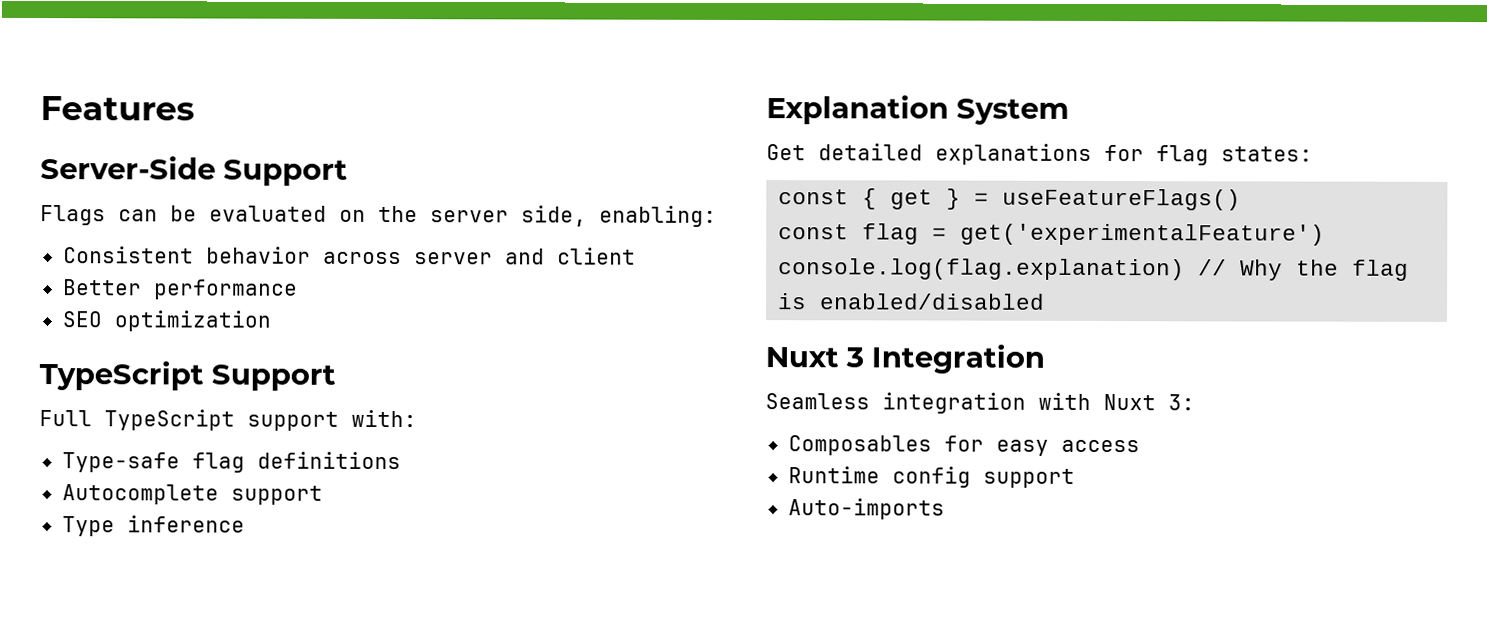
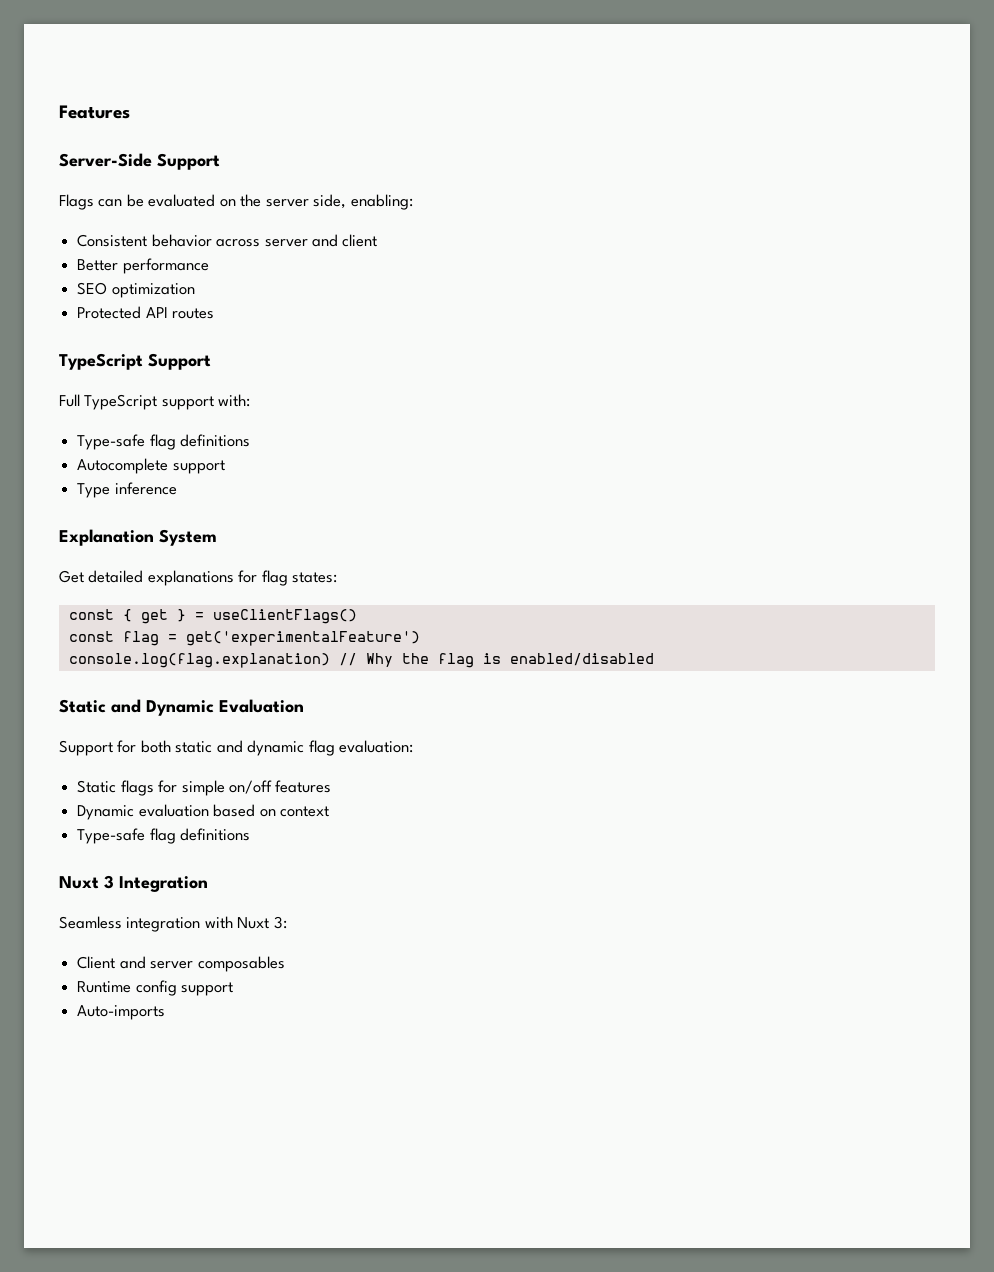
(272, 321) none -> [77,306,215,319] // Protected API routes
[1002,188,1242,211] useFeatureFlags() -> [212,609,357,624] useClientFlags()
(1046, 301) none -> [59,699,304,716] [59,740,414,756] [77,780,332,796] [77,804,329,820] [77,828,251,844] // Static and Dynamic Evaluation // Support for both static and dynamic flag evaluation: // Static flags for simple on/off features // Dynamic evaluation based on context // Type-safe flag definitions
[787,435,1140,456] Composables for easy access -> [77,956,285,972] Client and server composables

